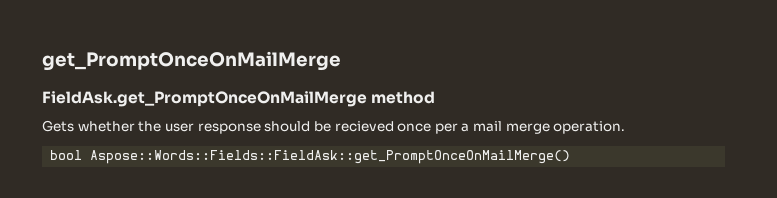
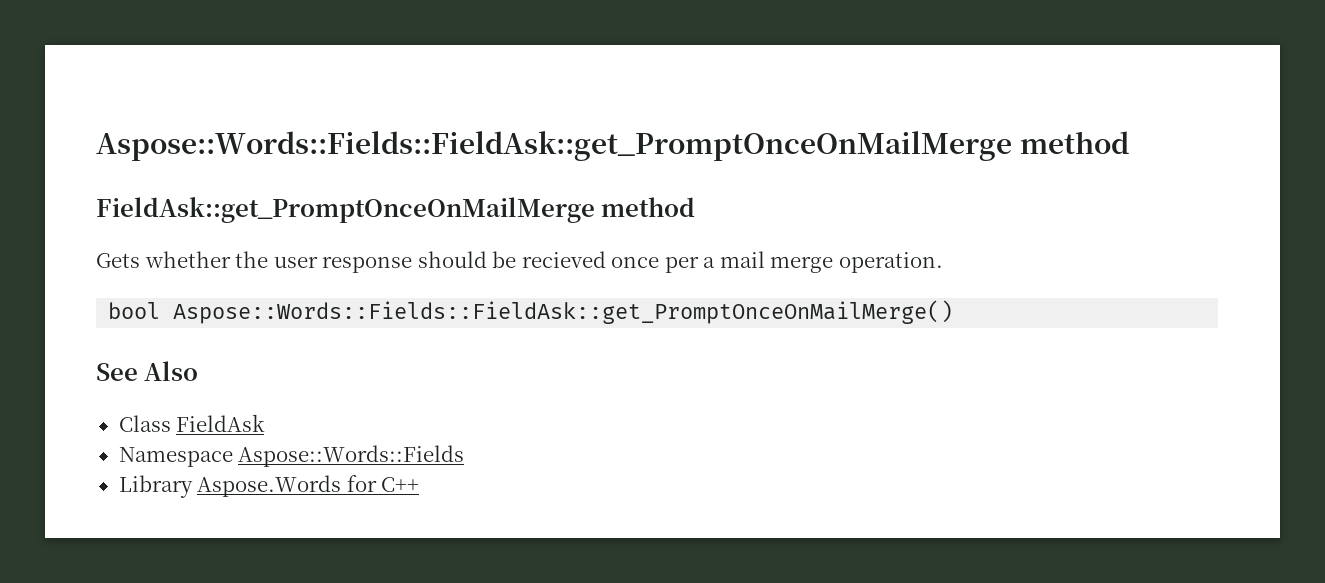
[42,51,341,71] [42,91,367,107] get_PromptOnceOnMailMerge // FieldAsk.get_PromptOnceOnMailMerge -> [96,131,1129,161] [96,197,595,223] Aspose::Words::Fields::FieldAsk::get_PromptOnceOnMailMerge method // FieldAsk::get_PromptOnceOnMailMerge
(571, 157) none -> [96,361,199,381] [118,414,266,432] [118,445,465,467] [118,475,420,498] // See Also // Class FieldAsk // Namespace Aspose::Words::Fields // Library Aspose.Words for C++

